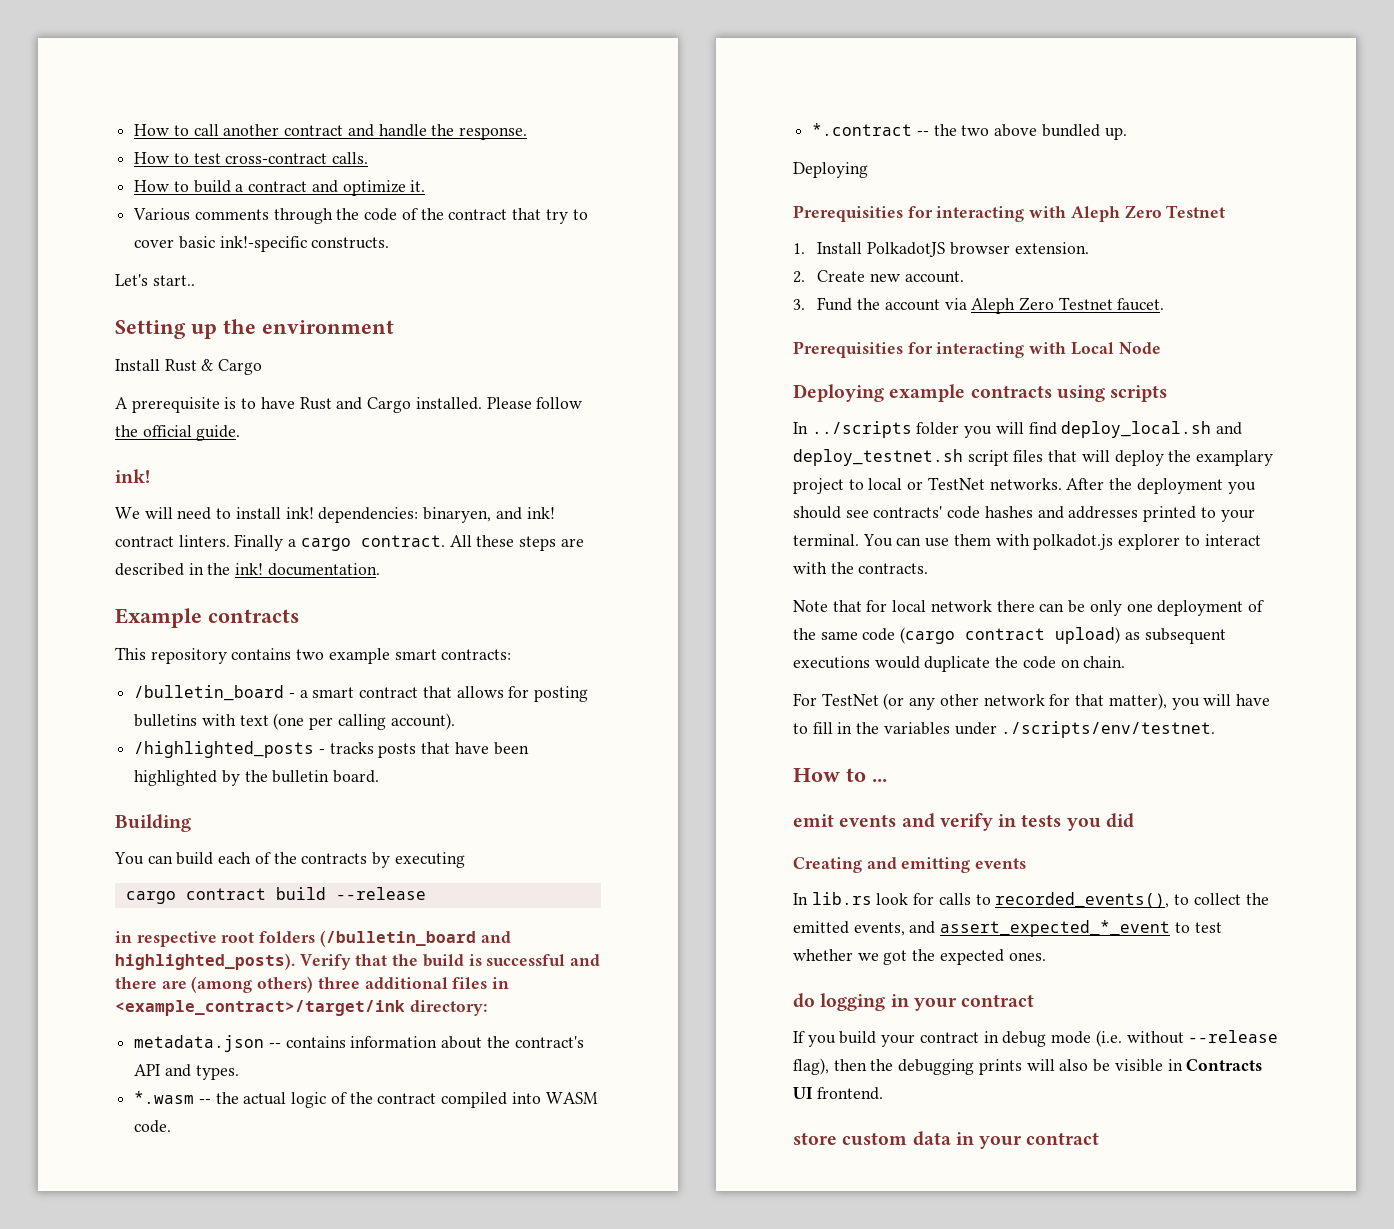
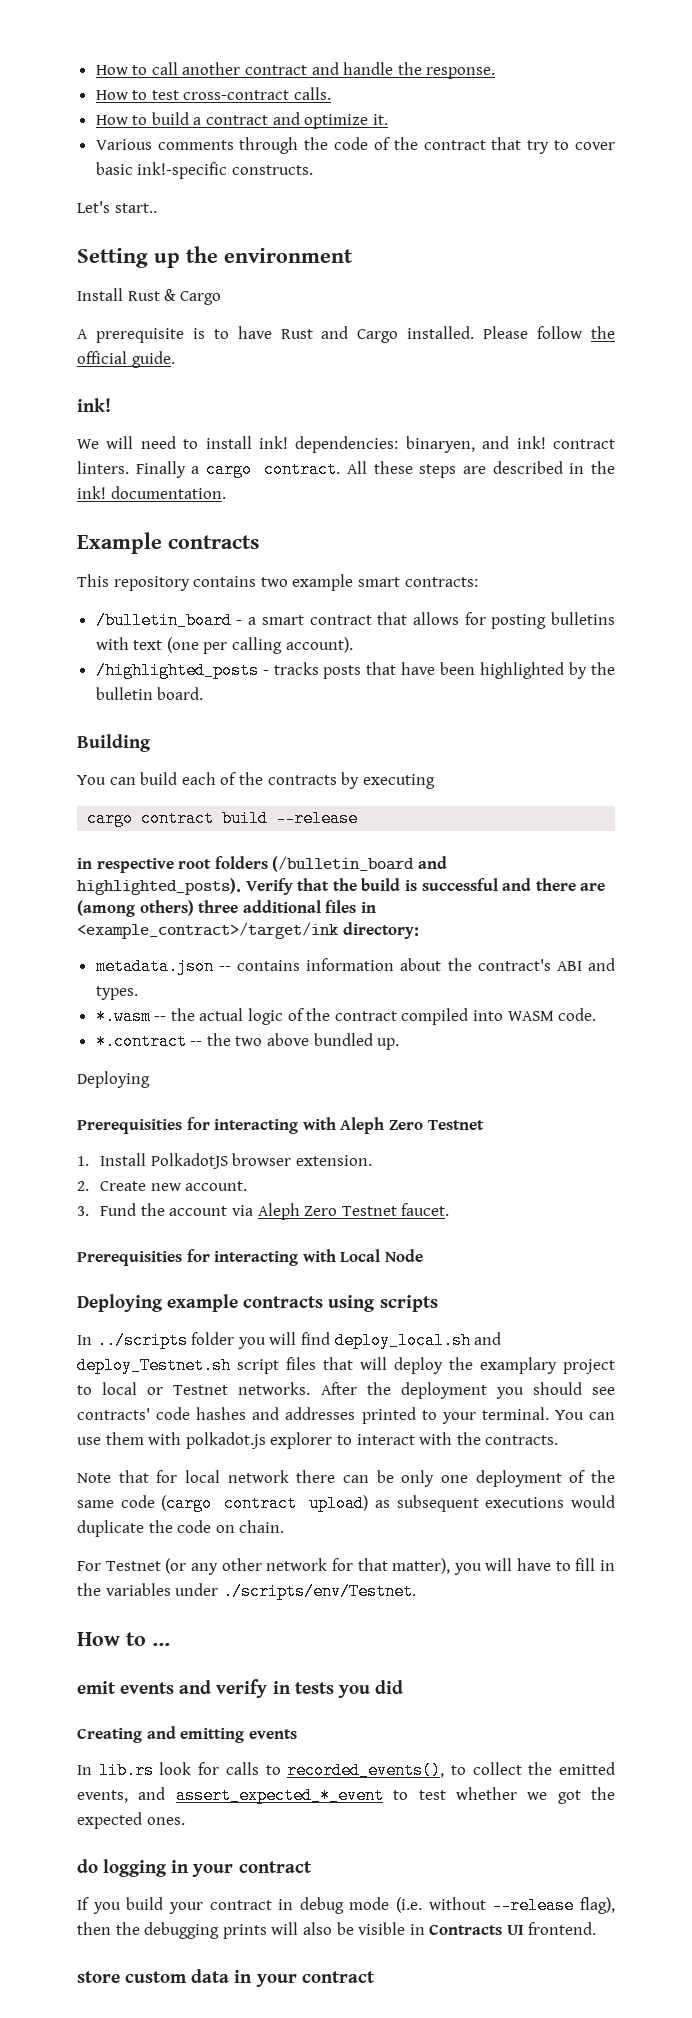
[134,1064,161,1076] API -> [556,961,582,971] ABI
[793,449,963,466] deploy_testnet.sh -> [77,1357,231,1374] deploy_Testnet.sh
[927,477,985,490] TestNet -> [173,1385,229,1395] Testnet
[821,693,879,706] TestNet -> [105,1561,161,1571] Testnet
[1001,721,1216,738] ./scripts/env/testnet. -> [222,1583,416,1600] ./scripts/env/Testnet.

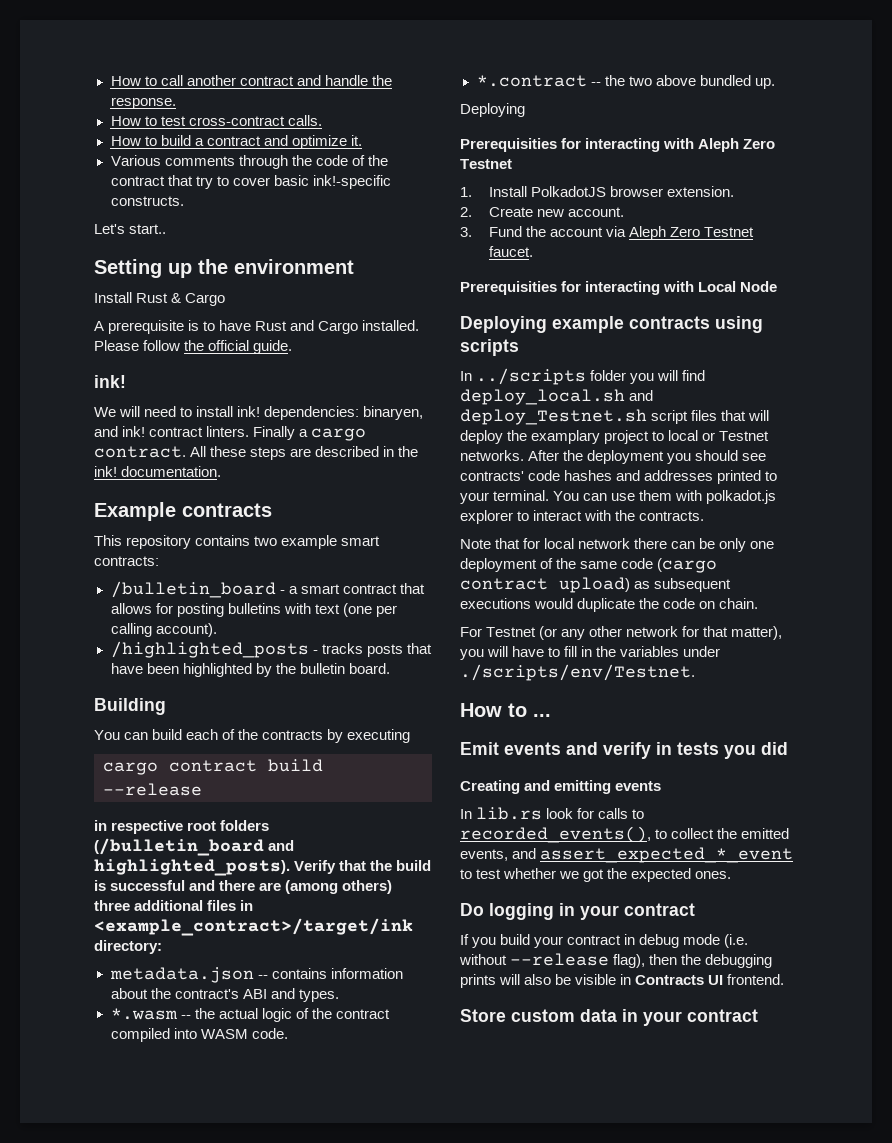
[77,1681,116,1694] emit -> [460,742,499,755] Emit
[77,1859,98,1873] do -> [460,903,484,916] Do
[77,1971,120,1983] store -> [460,1009,506,1022] Store

